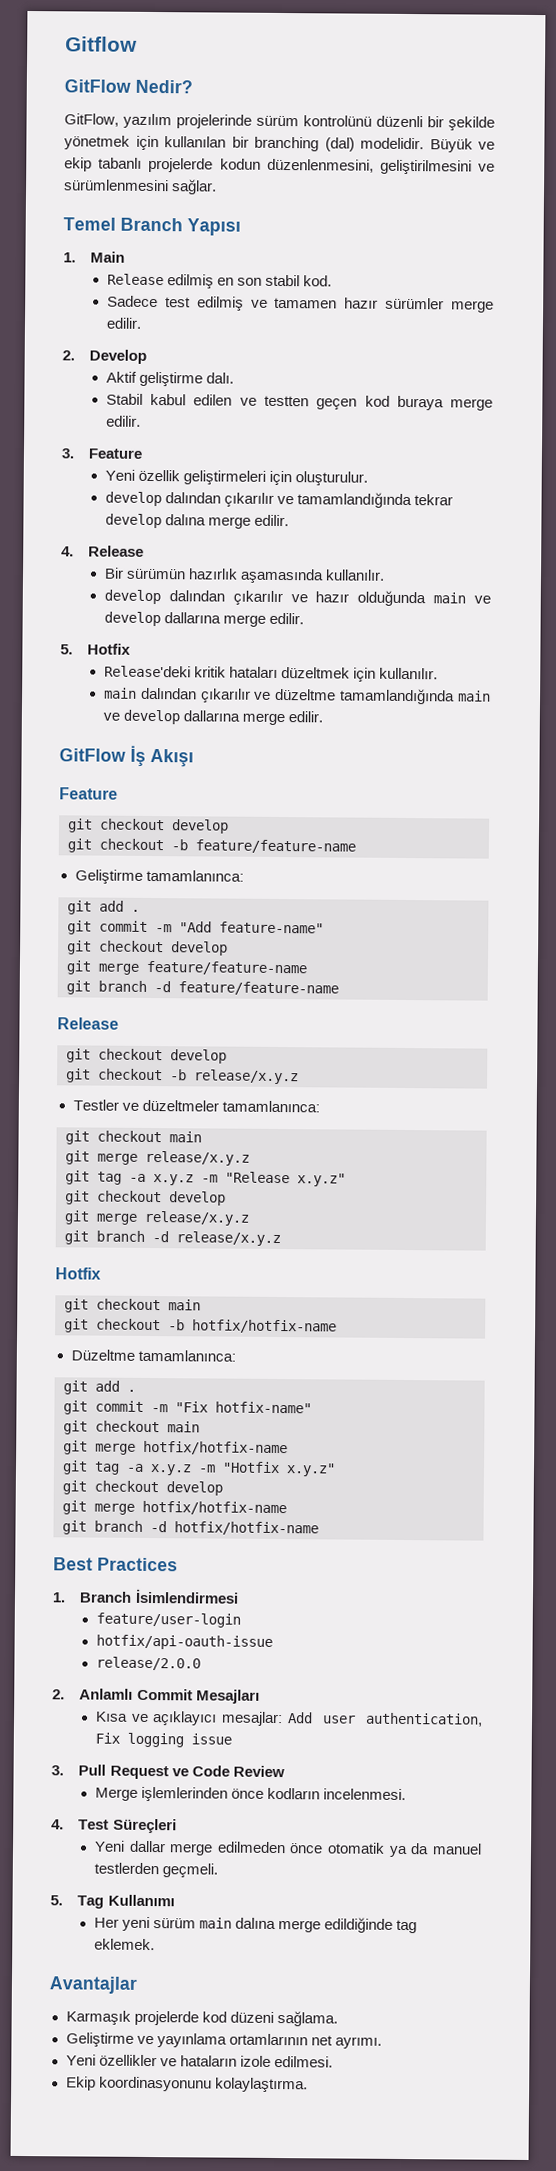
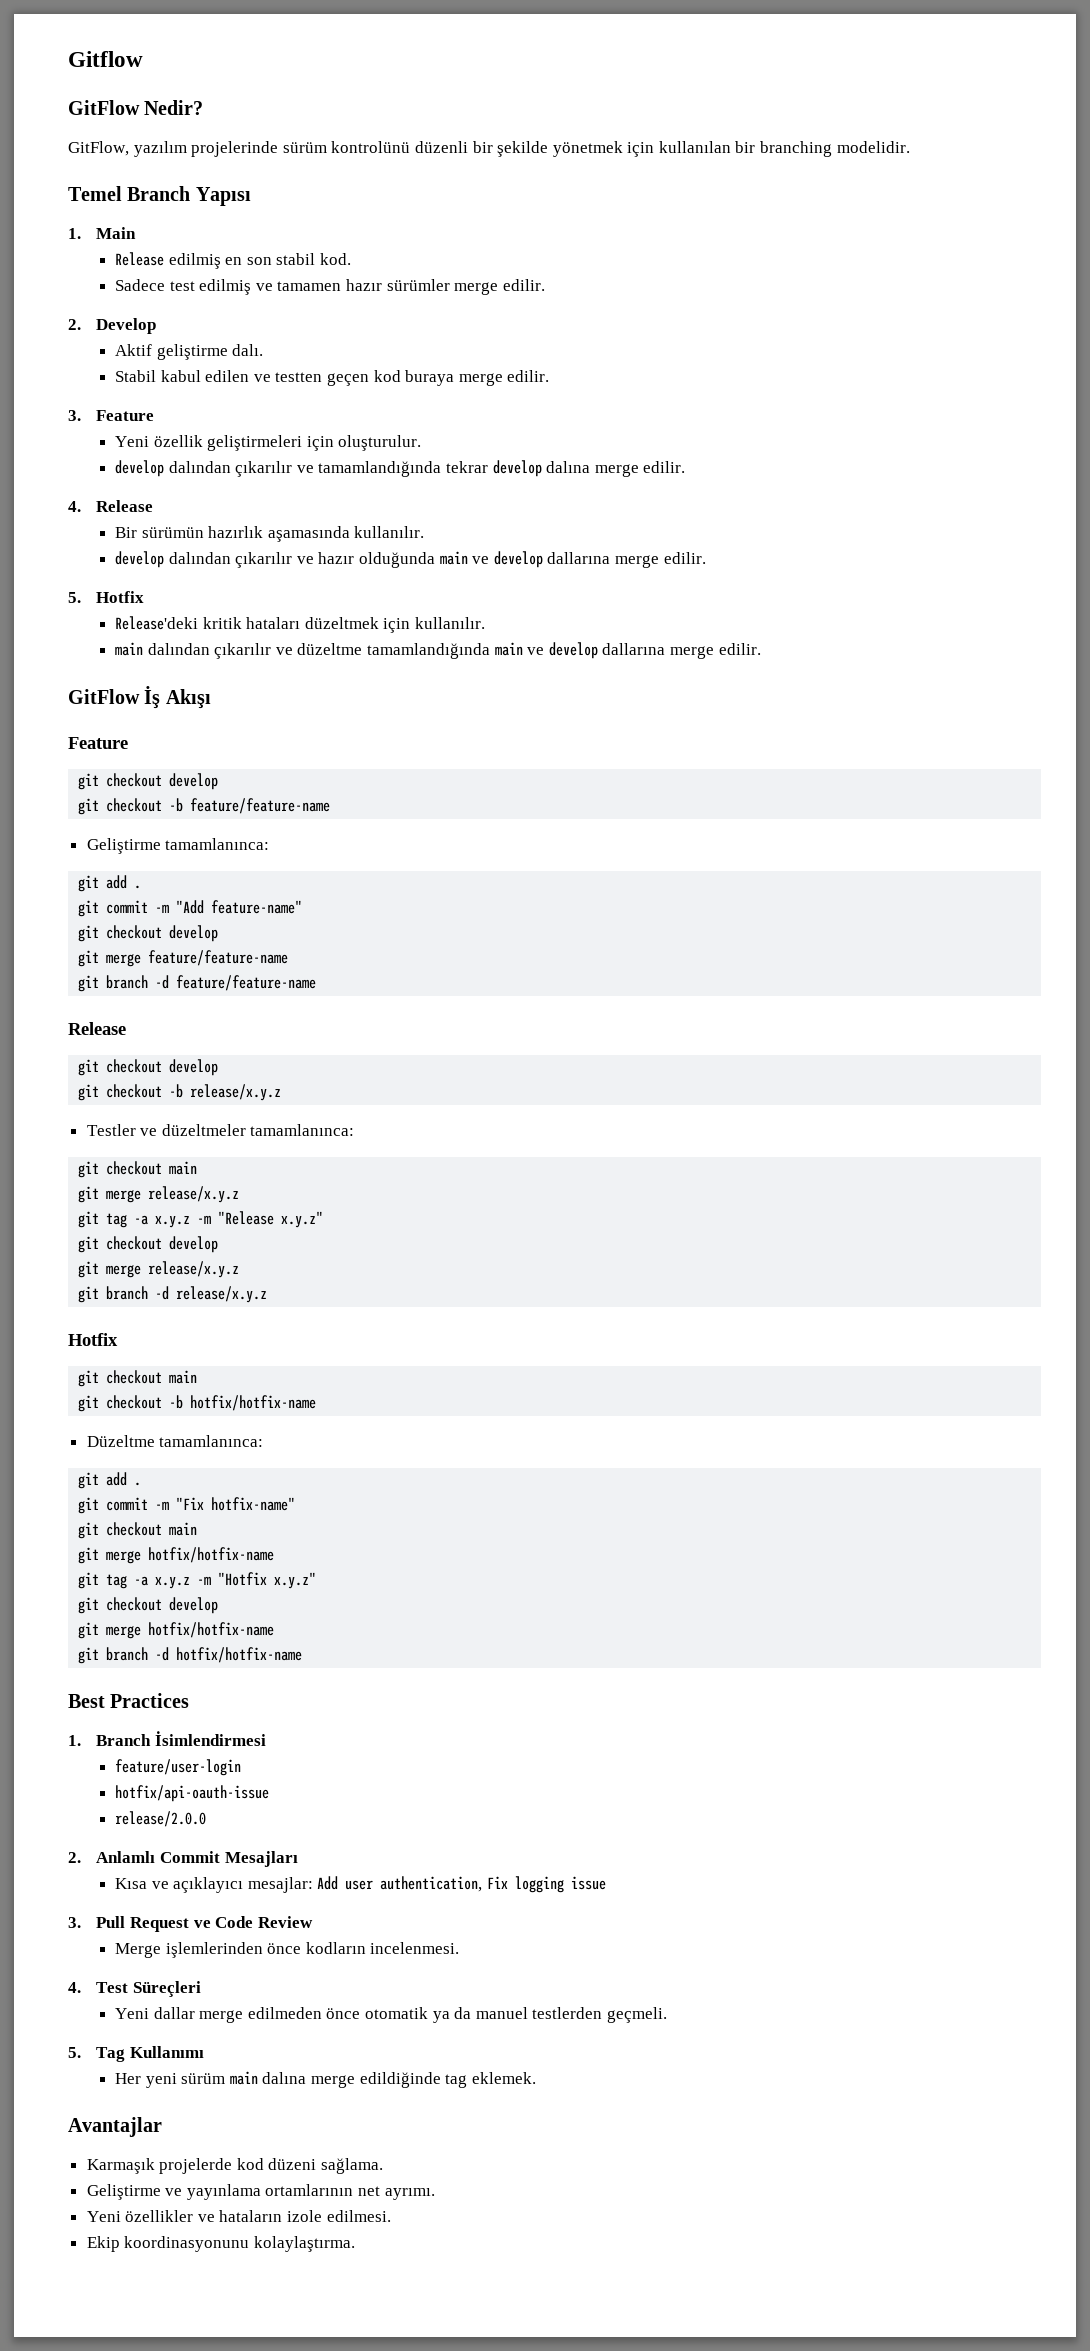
[324,137,355,152] (dal) -> (833, 149) none
[429,138,495,153] [64,157,495,175] [64,179,218,195] Büyük ve ekip tabanlı projelerde kodun düzenlenmesini, geliştirilmesini ve sürümlenmesini sağlar. -> (910, 147) none

